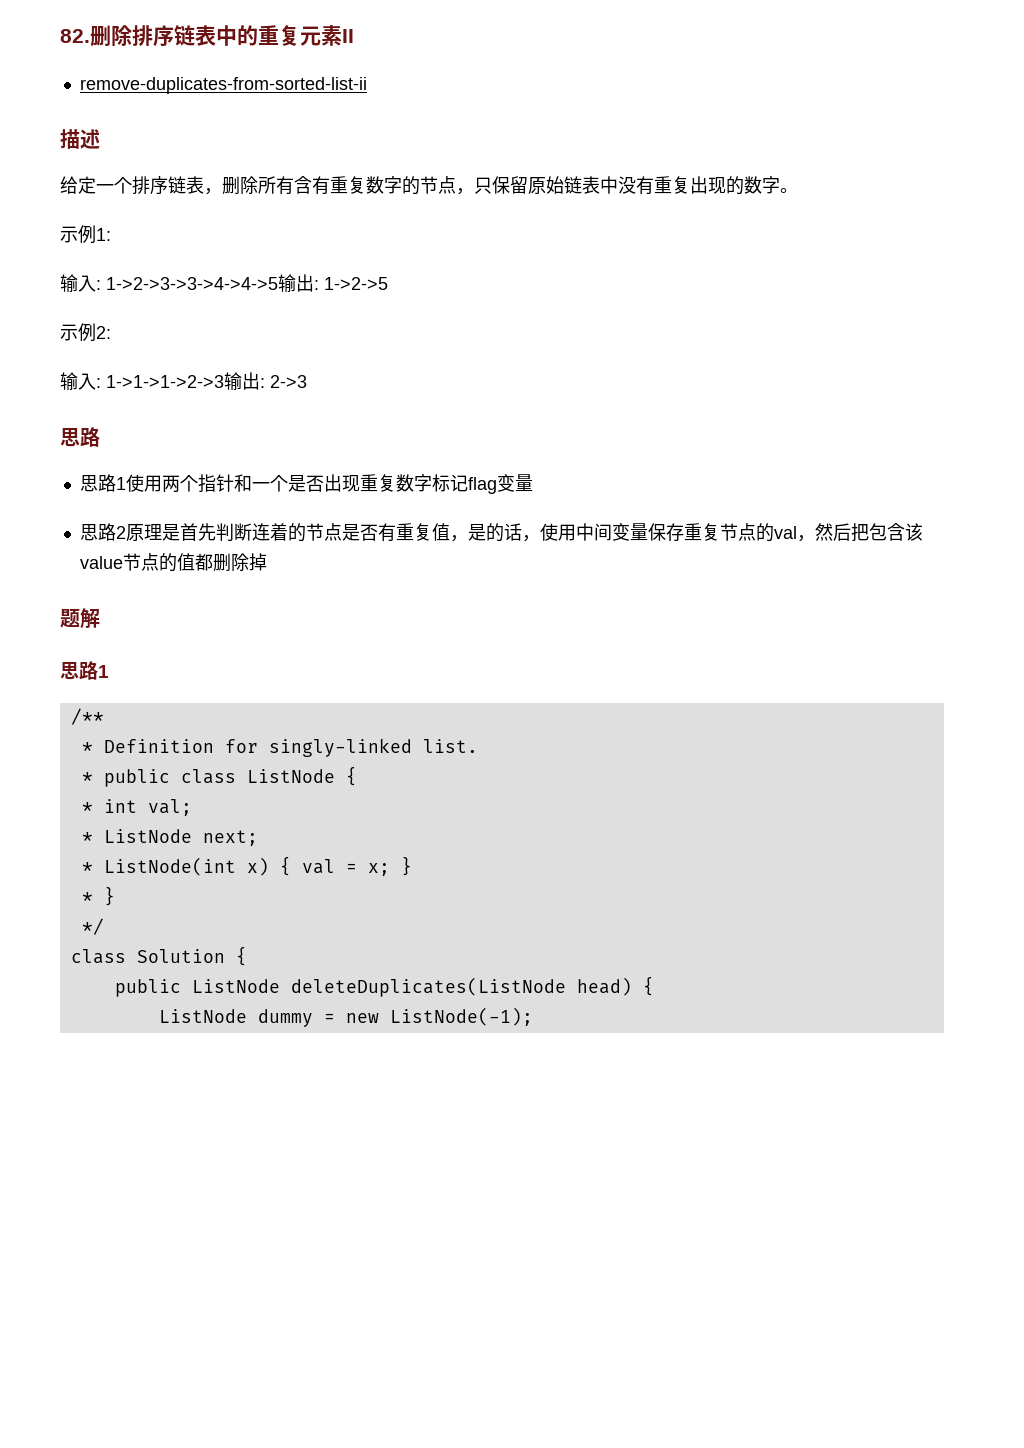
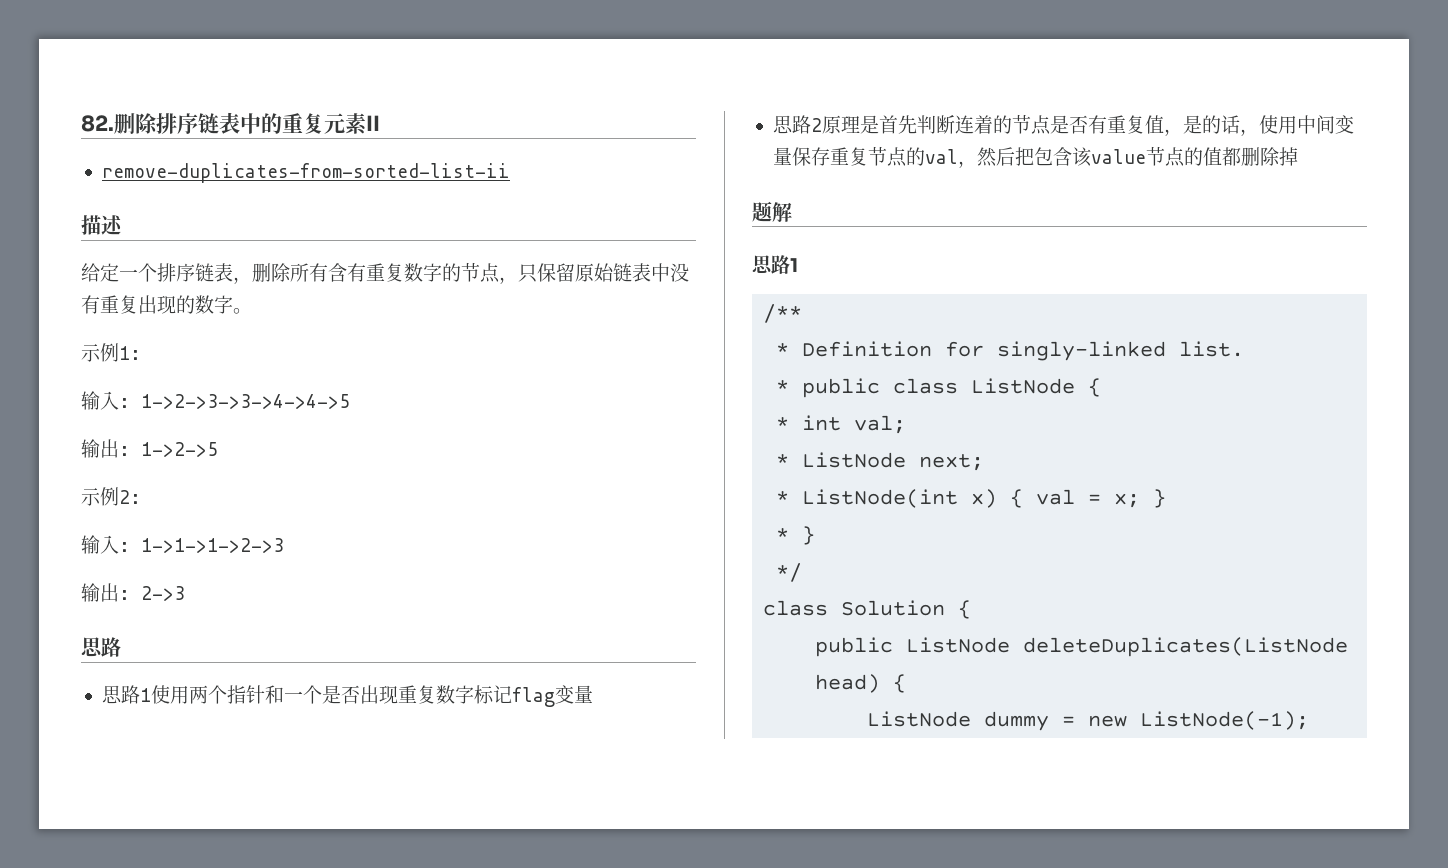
(278, 283) none -> (350, 401) //
(224, 381) none -> (284, 545) //

